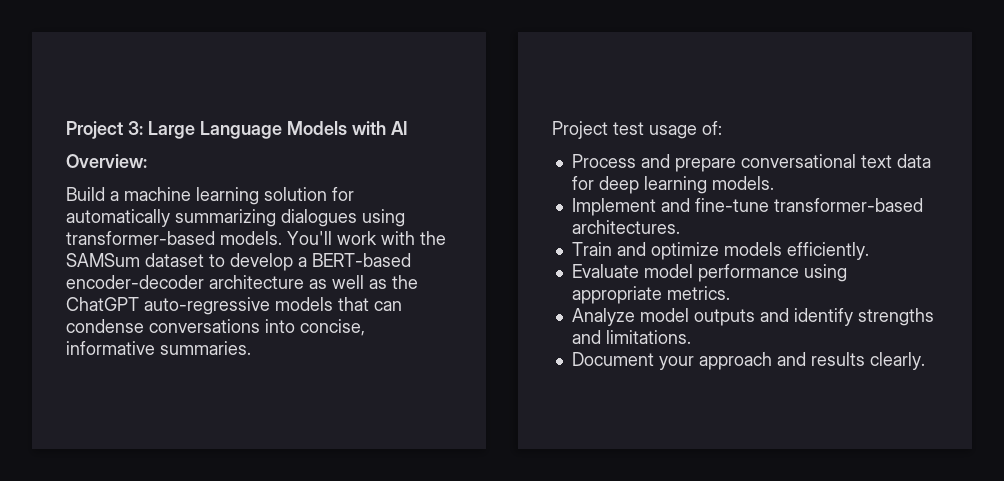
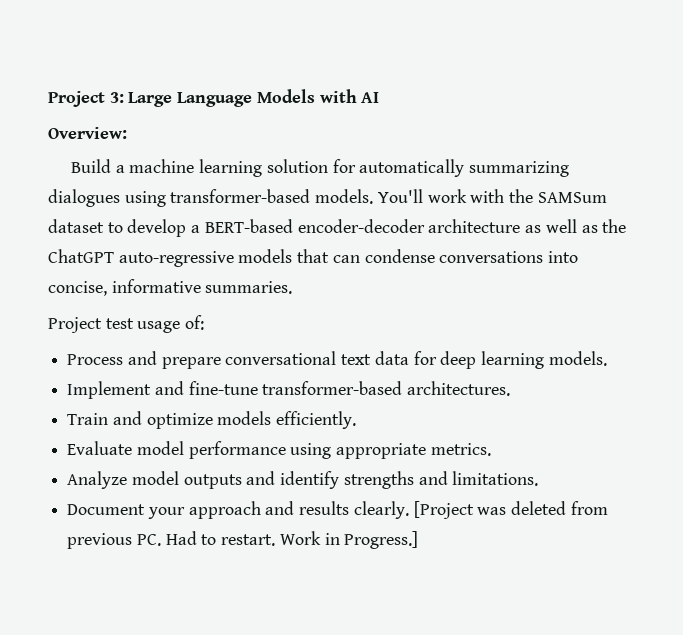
(925, 361) none -> [413,501,608,519] [67,531,419,549] [Project was deleted from previous PC. Had to restart. Work in Progress.]

